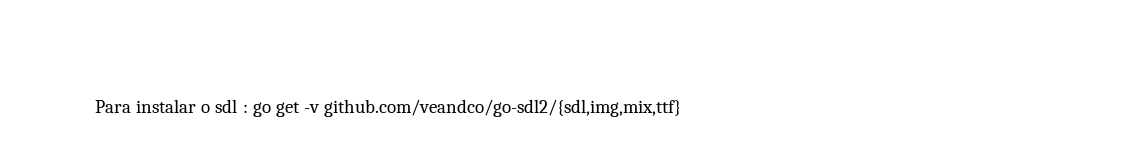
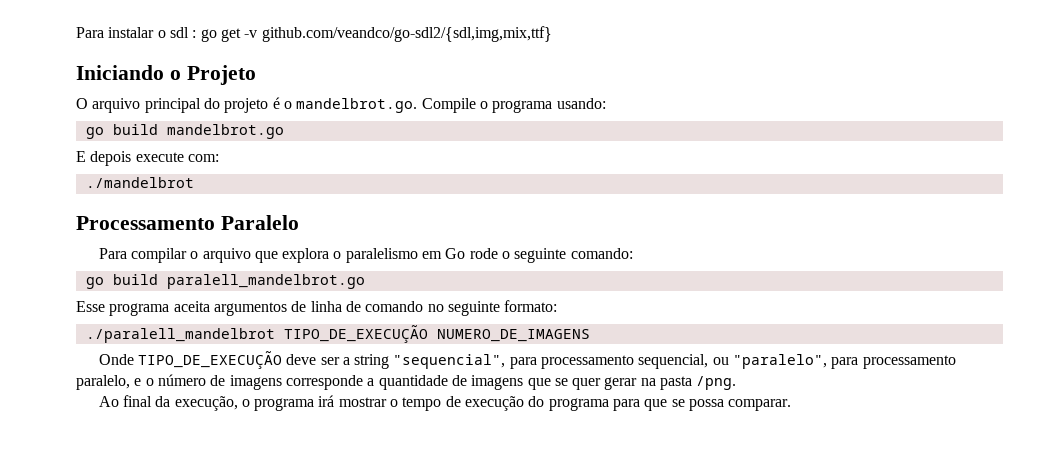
(682, 108) none -> [76,65,256,85] [76,97,606,113] [85,124,284,139] [76,151,219,166] [85,177,194,188] [76,215,299,230] [98,248,633,263] [85,274,365,289] [76,300,558,316] [85,325,590,343] [98,351,956,369] [76,374,737,390] [98,395,792,411] // Iniciando o Projeto // O arquivo principal do projeto é o mandelbrot.go. Compile o programa usando: // go build mandelbrot.go // E depois execute com: // ./mandelbrot // Processamento Paralelo // Para compilar o arquivo que explora o paralelismo em Go rode o seguinte comando: // go build paralell_mandelbrot.go // Esse programa aceita argumentos de linha de comando no seguinte formato: // ./paralell_mandelbrot TIPO_DE_EXECUÇÃO NUMERO_DE_IMAGENS // Onde TIPO_DE_EXECUÇÃO deve ser a string "sequencial", para processamento sequencial, ou "paralelo", para processamento paralelo, e o número de imagens corresponde a quantidade de imagens que se quer gerar na pasta /png. // Ao final da execução, o programa irá mostrar o tempo de execução do programa para que se possa comparar.

